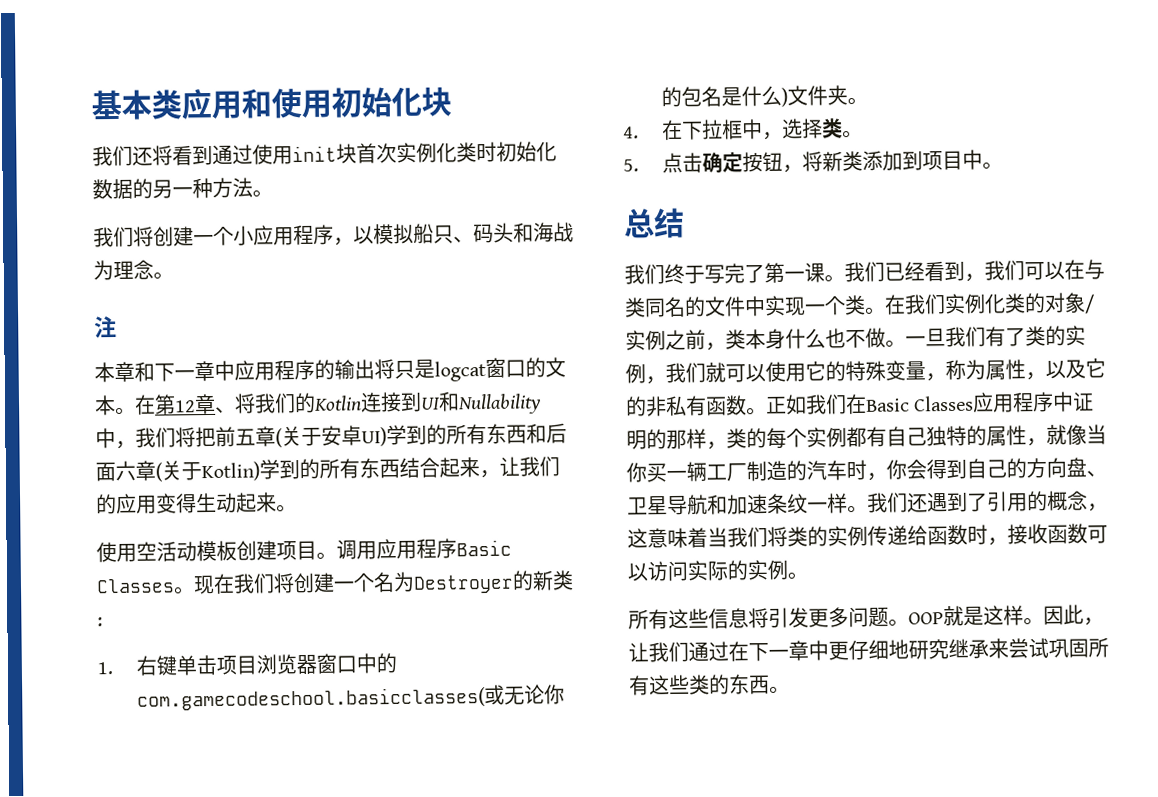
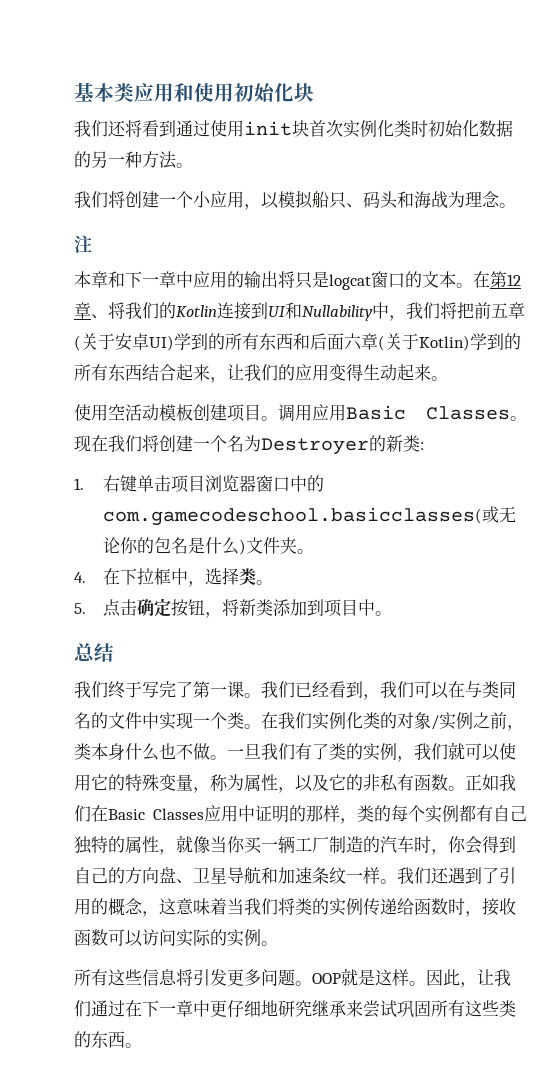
[293,224,334,246] 程序 -> (244, 199) none
[274,359,315,381] 程序 -> (227, 279) none
[416,538,457,559] 程序 -> (346, 412) none
[1012,391,1055,413] 程序 -> (238, 813) none

